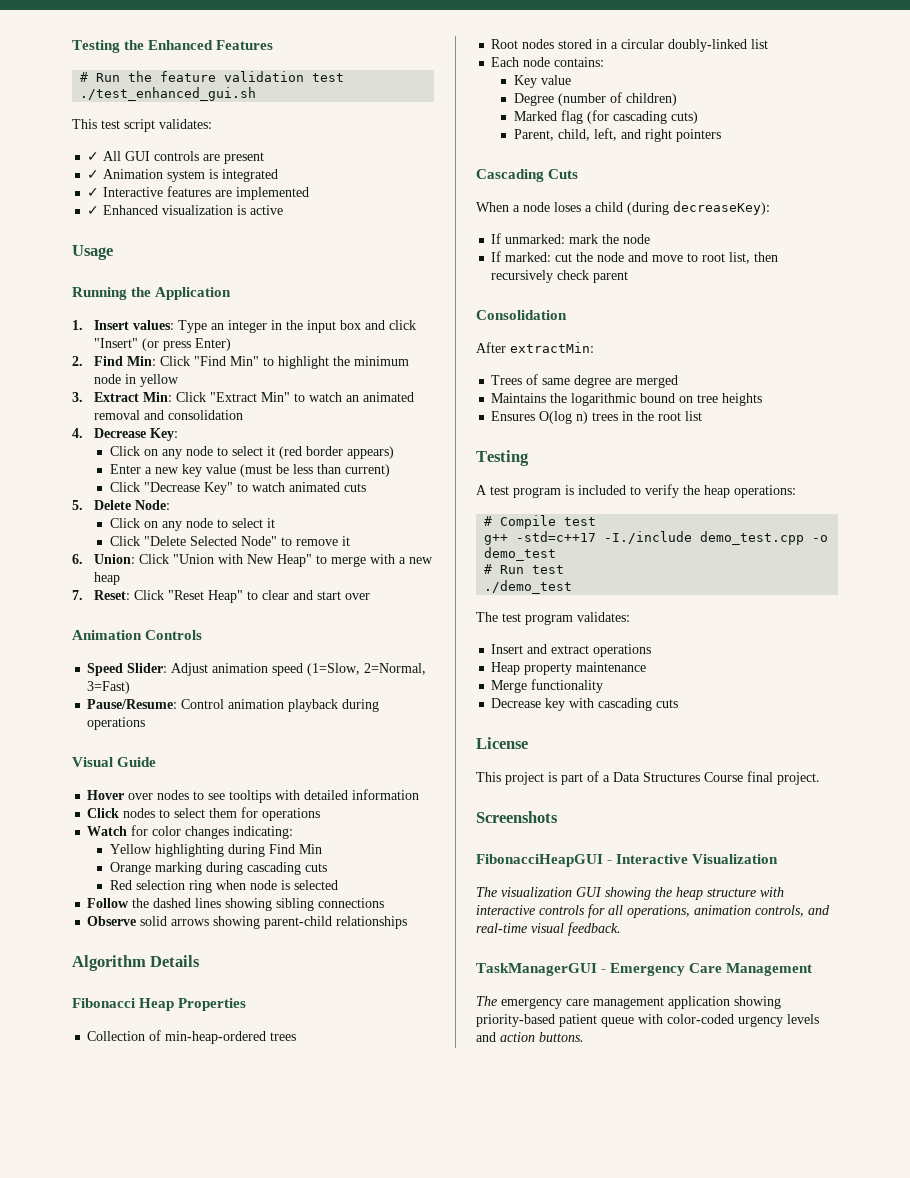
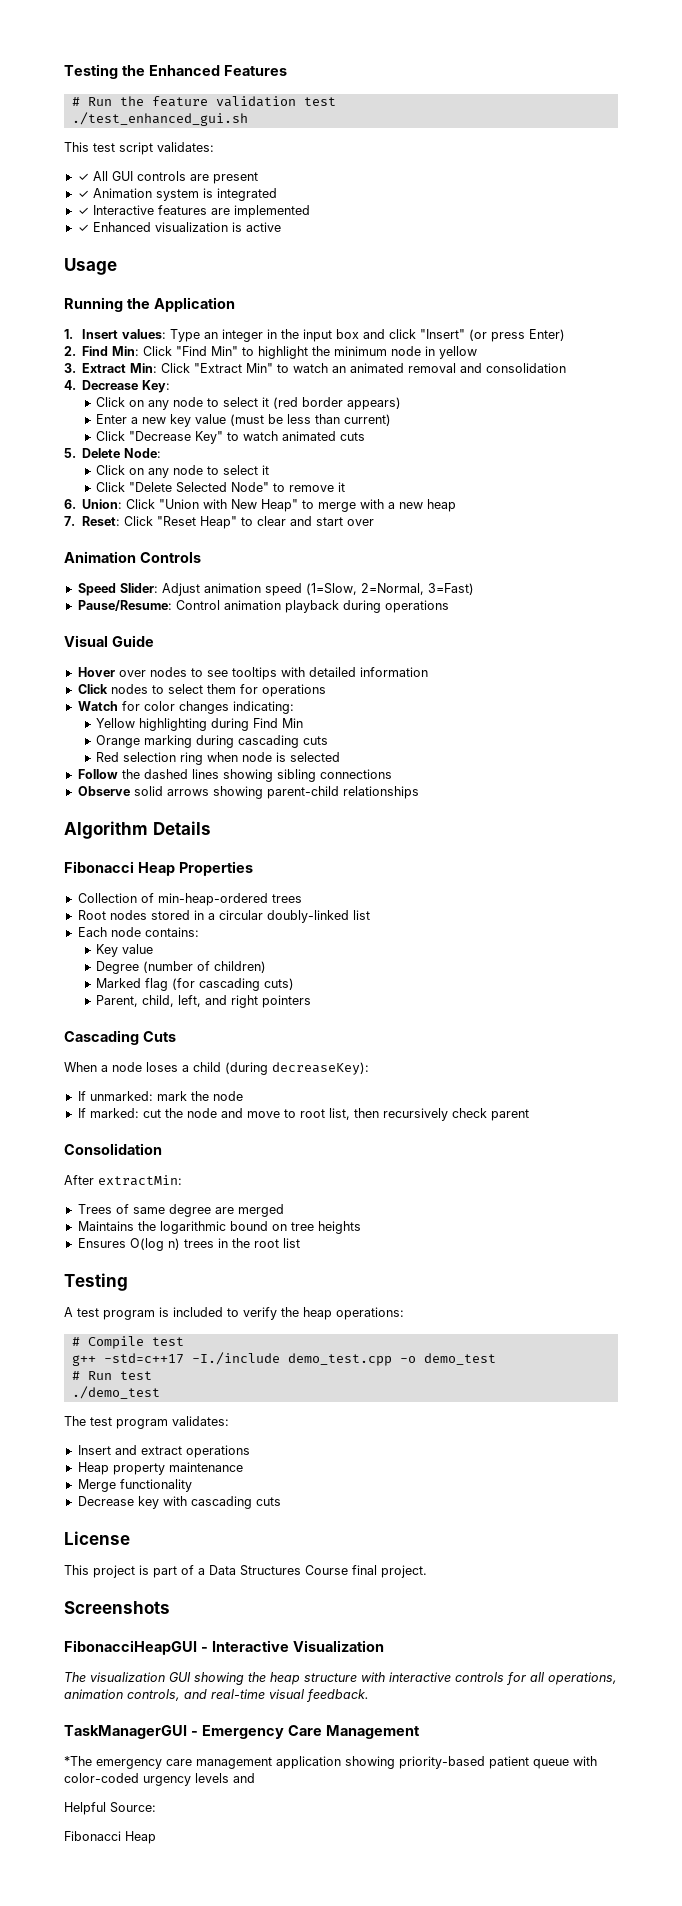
[476,996,497,1006] The -> [64,1756,92,1766] *The
[500,1032,584,1042] action buttons. -> [64,1802,156,1815] [64,1831,156,1844] // Helpful Source: // Fibonacci Heap

